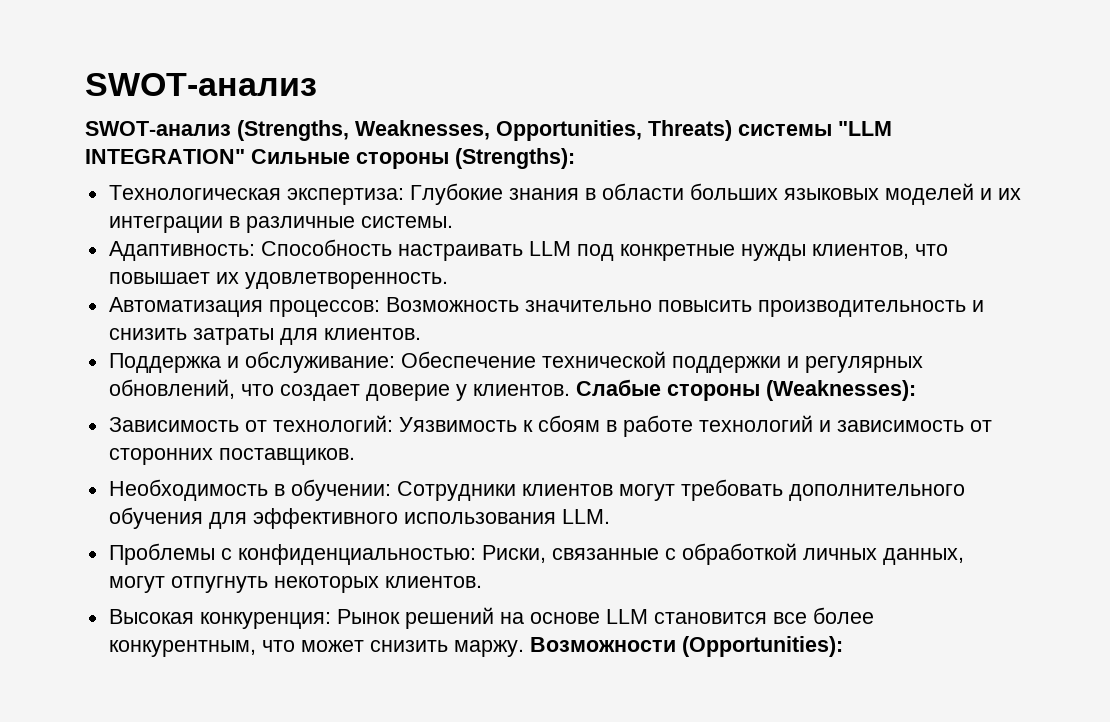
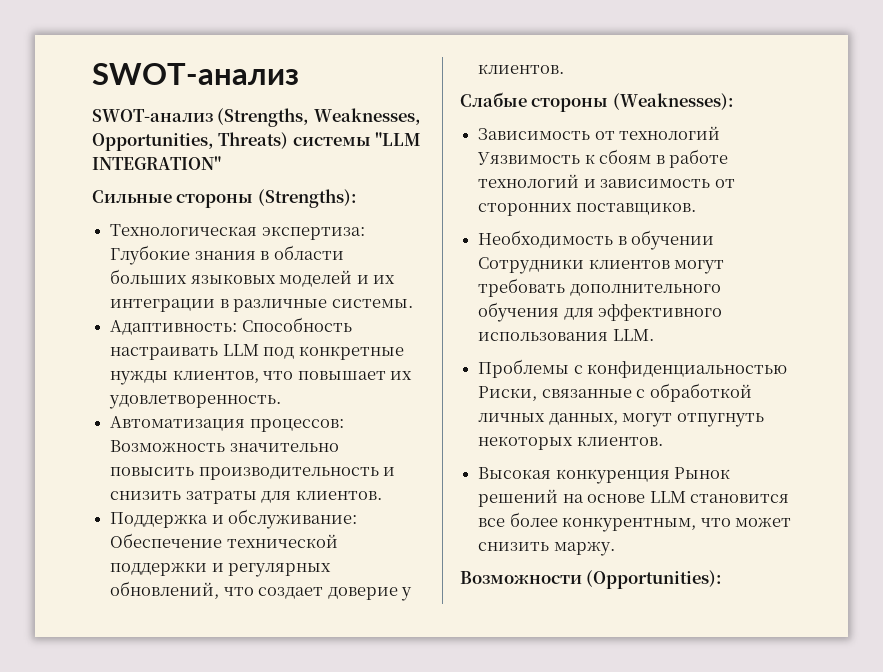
(245, 156) none -> (221, 163) //
(570, 390) none -> (565, 69) //
[272,415,393,432] технологий: -> [619,126,721,140] технологий
[290,479,391,501] обучении: -> [631,230,715,250] обучении
[237,544,476,565] конфиденциальностью: -> [587,361,788,378] конфиденциальностью
[199,612,331,629] конкуренция: -> [555,469,670,484] конкуренция
(524, 648) none -> (615, 548) //

